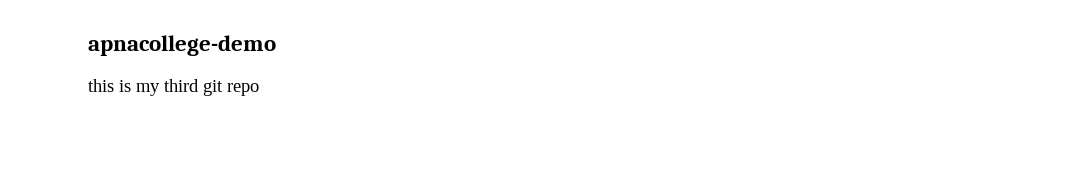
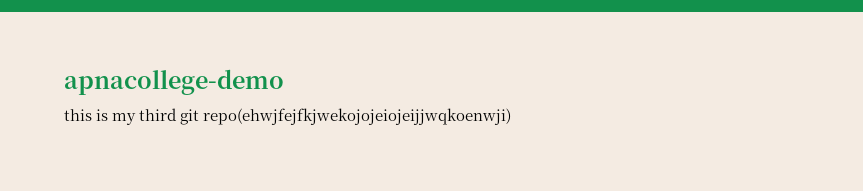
[227,83,259,96] repo -> [203,108,512,125] repo(ehwjfejfkjwekojojeiojeijjwqkoenwji)

